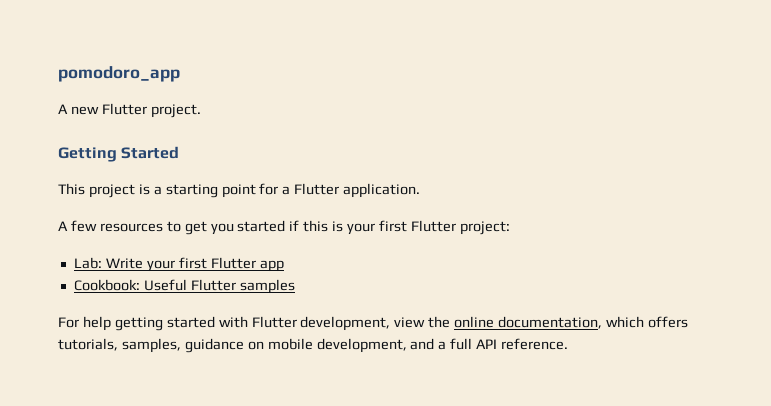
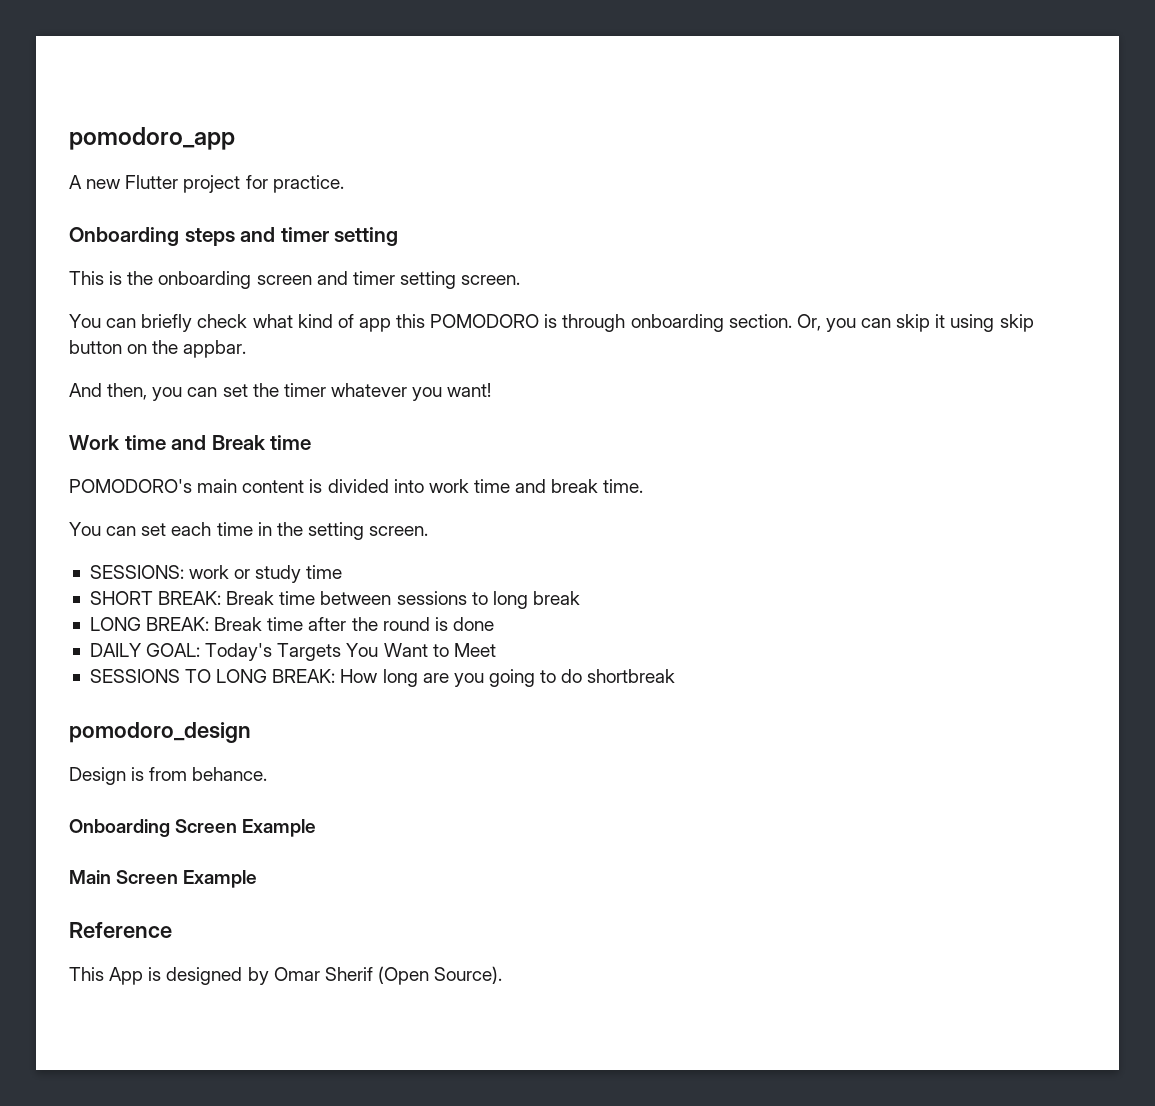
[150,104,201,118] [58,146,180,162] [58,183,421,198] [58,220,510,235] [73,257,284,272] [73,279,295,294] [58,316,688,331] [58,338,569,353] project. // Getting Started // This project is a starting point for a Flutter application. // A few resources to get you started if this is your first Flutter project: // Lab: Write your first Flutter app // Cookbook: Useful Flutter samples // For help getting started with Flutter development, view the online documentation, which offers tutorials, samples, guidance on mobile development, and a full API reference. -> [183,175,344,193] [69,227,399,246] [69,271,521,289] [69,314,1034,332] [69,340,247,358] [69,383,492,401] [69,435,312,450] [69,479,644,493] [69,522,429,540] [89,565,343,583] [89,591,580,609] [89,617,494,631] [89,643,496,661] [89,669,676,687] [69,722,251,743] [69,767,268,785] [69,819,317,837] [69,870,258,888] [69,922,172,938] [69,966,503,985] project for practice. // Onboarding steps and timer setting // This is the onboarding screen and timer setting screen. // You can briefly check what kind of app this POMODORO is through onboarding section. Or, you can skip it using skip button on the appbar. // And then, you can set the timer whatever you want! // Work time and Break time // POMODORO's main content is divided into work time and break time. // You can set each time in the setting screen. // SESSIONS: work or study time // SHORT BREAK: Break time between sessions to long break // LONG BREAK: Break time after the round is done // DAILY GOAL: Today's Targets You Want to Meet // SESSIONS TO LONG BREAK: How long are you going to do shortbreak // pomodoro_design // Design is from behance. // Onboarding Screen Example // Main Screen Example // Reference // This App is designed by Omar Sherif (Open Source).

